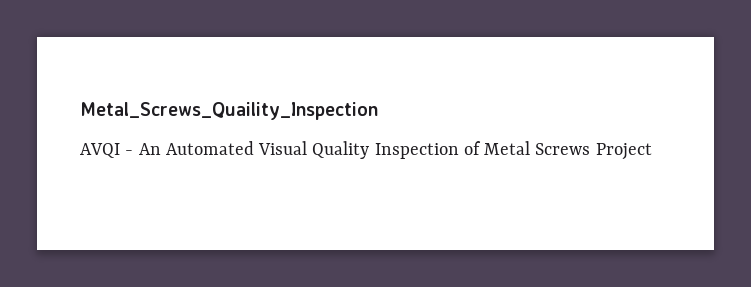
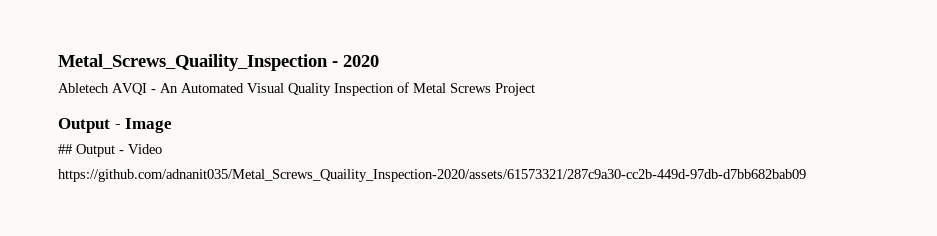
(378, 111) // -> [332,55,379,67] [58,83,109,93] - 2020 // Abletech
(652, 151) none -> [58,118,173,133] [58,144,162,157] [58,169,806,182] // Output - Image // ## Output - Video // https://github.com/adnanit035/Metal_Screws_Quaility_Inspection-2020/assets/61573321/287c9a30-cc2b-449d-97db-d7bb682bab09

